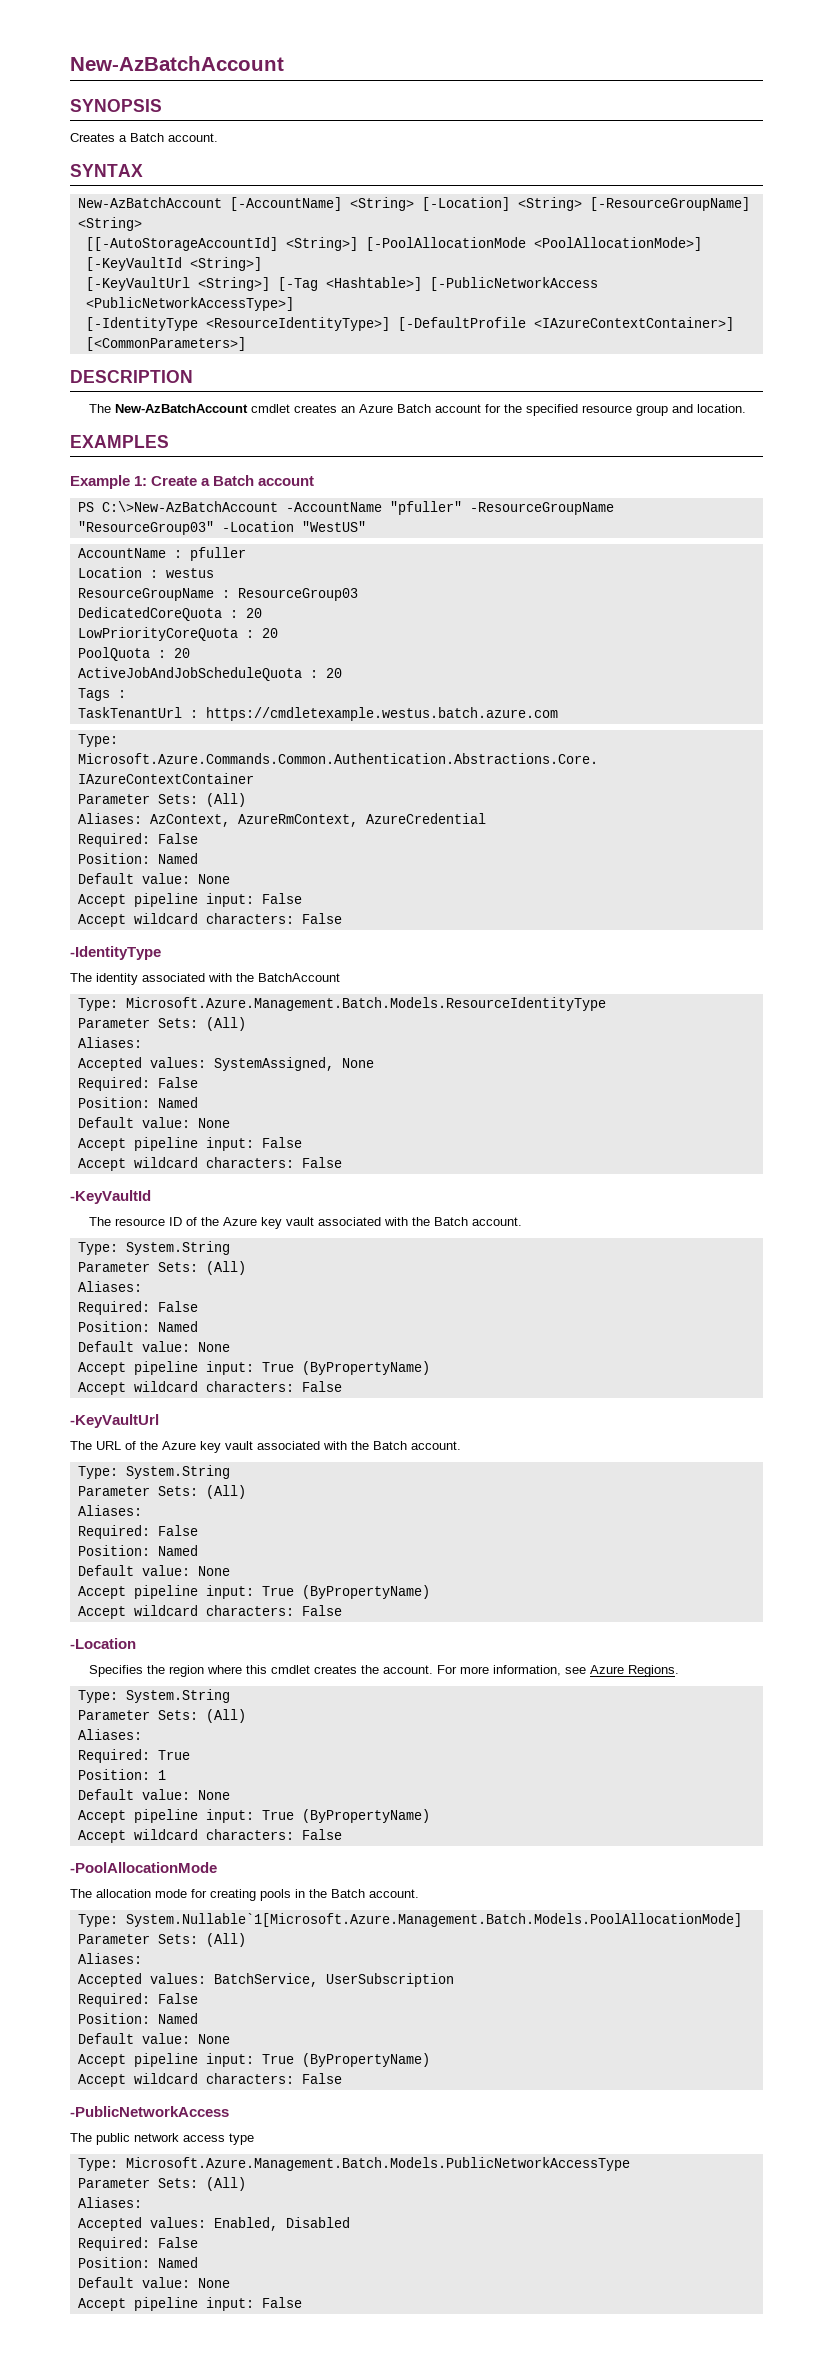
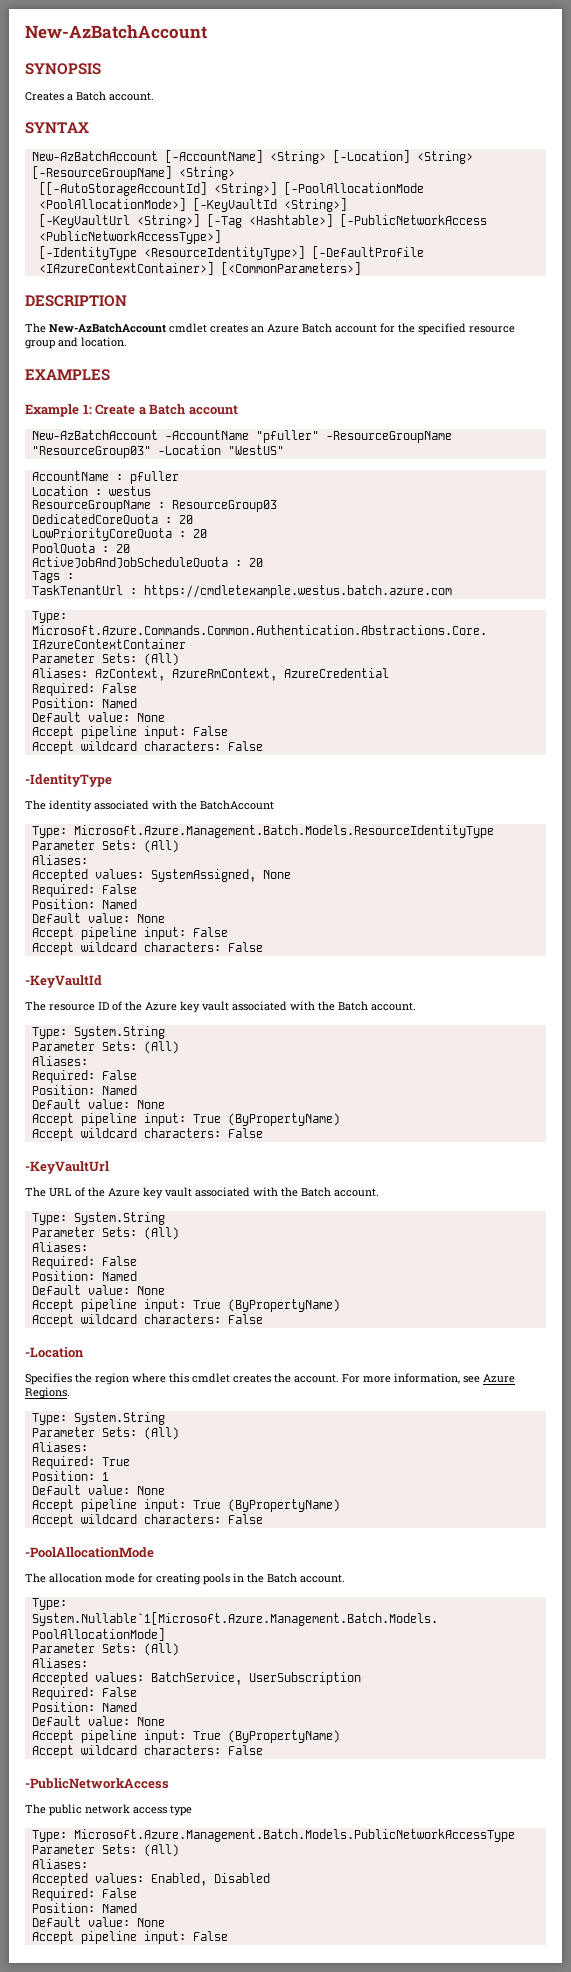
[77,501,278,512] PS C:\>New-AzBatchAccount -> [31,430,158,440] New-AzBatchAccount

